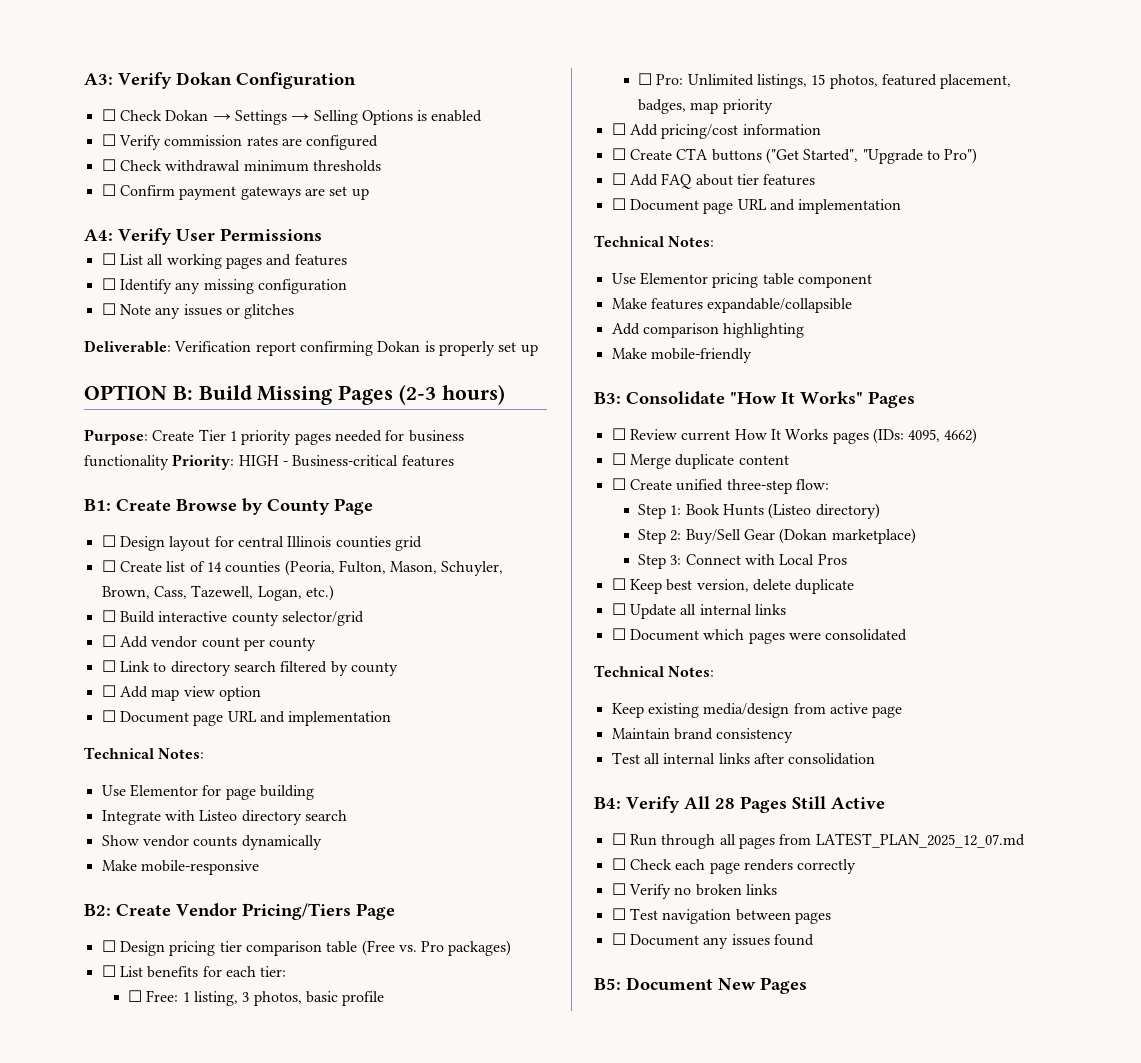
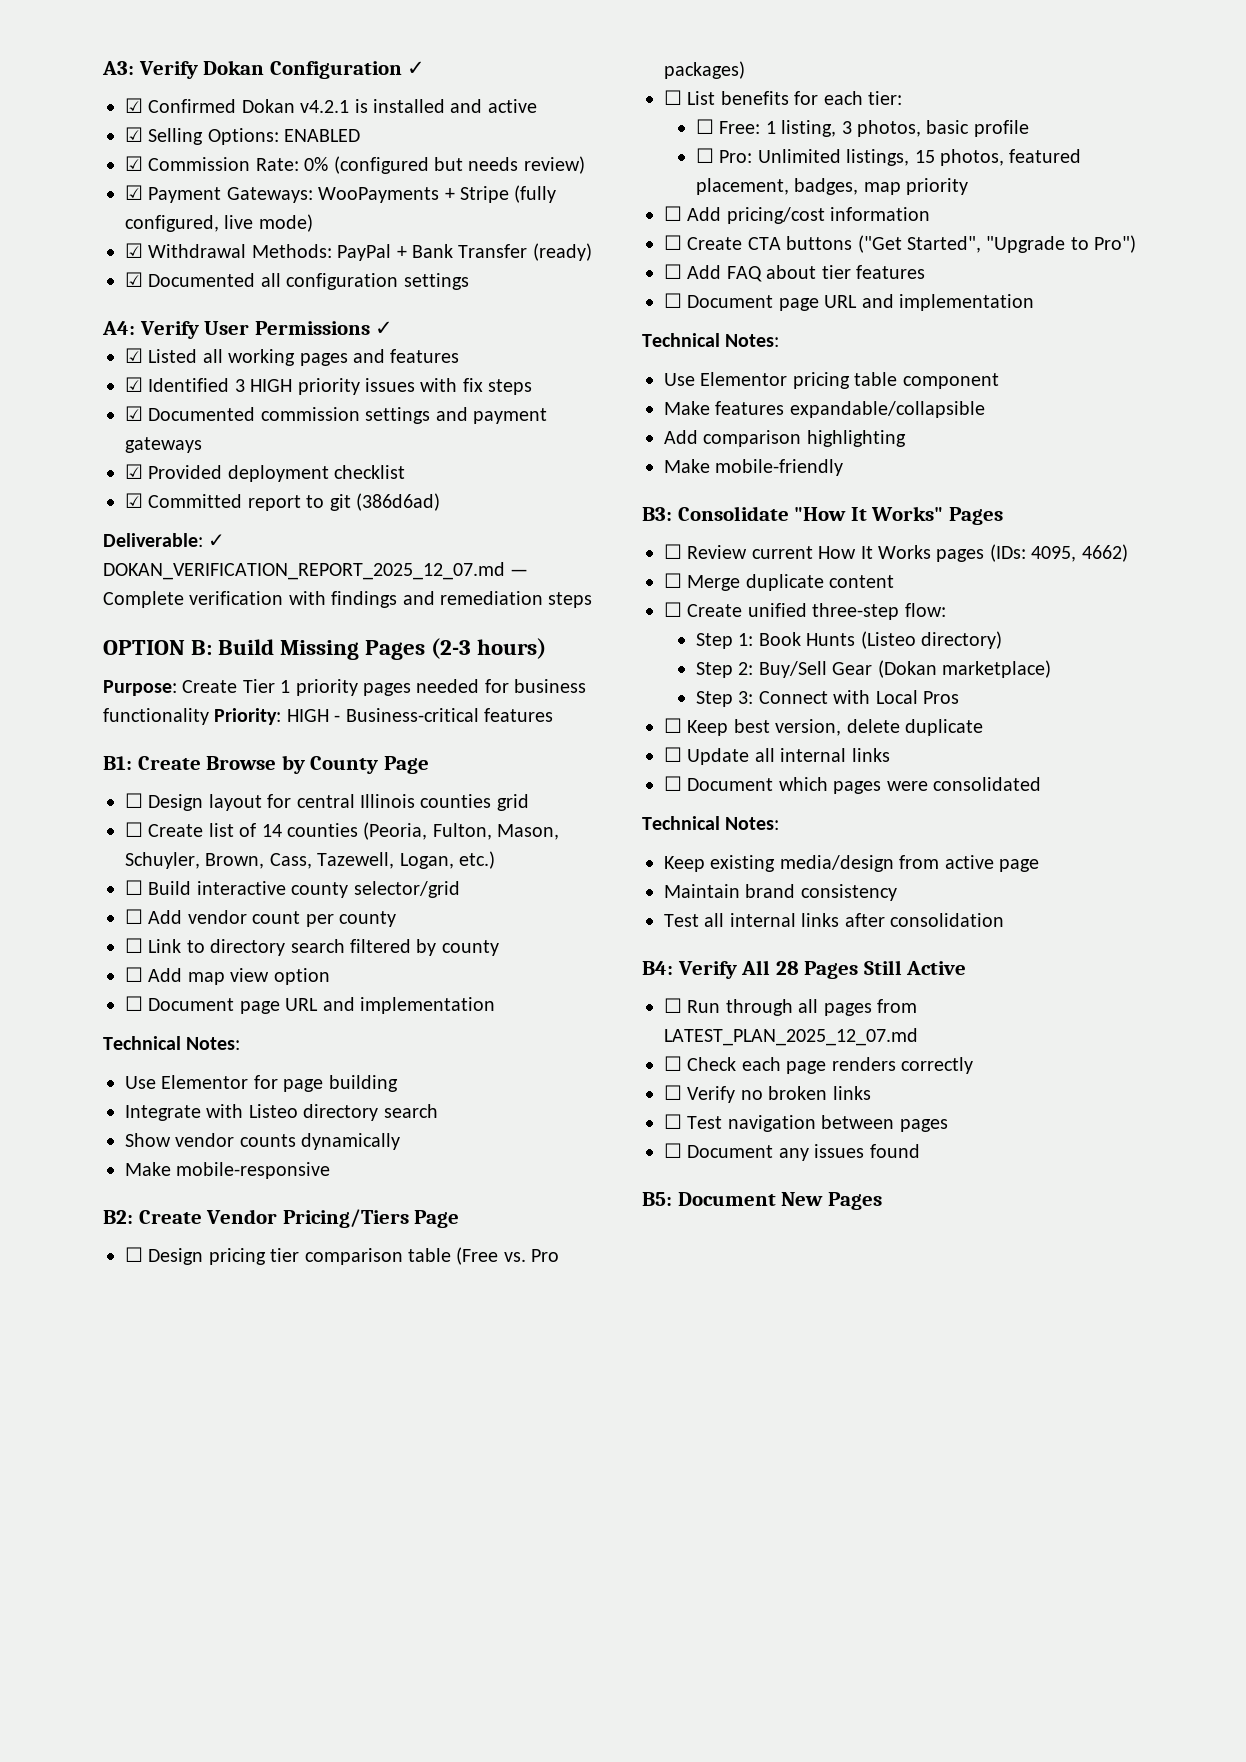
[101,109,483,125] [101,134,379,150] [101,159,381,172] [101,184,369,200] // ☐ Check Dokan → Settings → Selling Options is enabled // ☐ Verify commission rates are configured // ☐ Check withdrawal minimum thresholds // ☐ Confirm payment gateways are set up -> [407,61,426,75] [125,98,537,113] [125,127,361,145] [125,156,585,174] [125,185,557,203] [125,214,313,232] [125,243,592,261] [125,272,469,290] ✓ // ☑ Confirmed Dokan v4.2.1 is installed and active // ☑ Selling Options: ENABLED // ☑ Commission Rate: 0% (configured but needs review) // ☑ Payment Gateways: WooPayments + Stripe (fully configured, live mode) // ☑ Withdrawal Methods: PayPal + Bank Transfer (ready) // ☑ Documented all configuration settings
[101,253,143,265] // ☐ List -> [375,321,394,335] [125,348,198,363] ✓ // ☑ Listed
[101,278,347,294] [101,303,295,319] [84,340,538,356] ☐ Identify any missing configuration // ☐ Note any issues or glitches // Deliverable: Verification report confirming Dokan is properly set up -> [125,377,533,395] [125,406,547,424] [125,437,202,453] [125,464,406,482] [125,493,440,511] [103,533,226,547] [103,562,529,580] [103,591,593,608] ☑ Identified 3 HIGH priority issues with fix steps // ☑ Documented commission settings and payment gateways // ☑ Provided deployment checklist // ☑ Committed report to git (386d6ad) // Deliverable: ✓ DOKAN_VERIFICATION_REPORT_2025_12_07.md — Complete verification with findings and remediation steps

